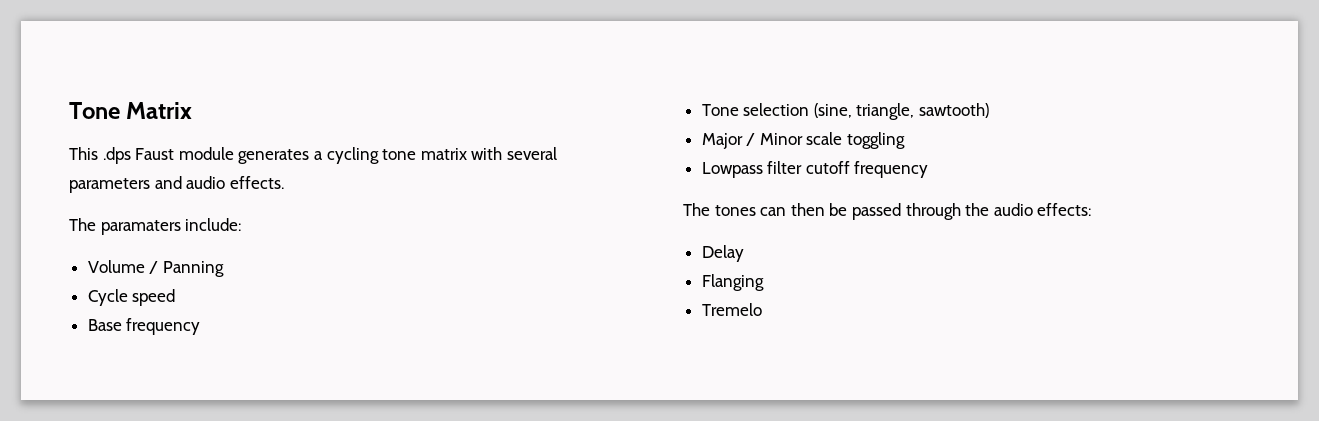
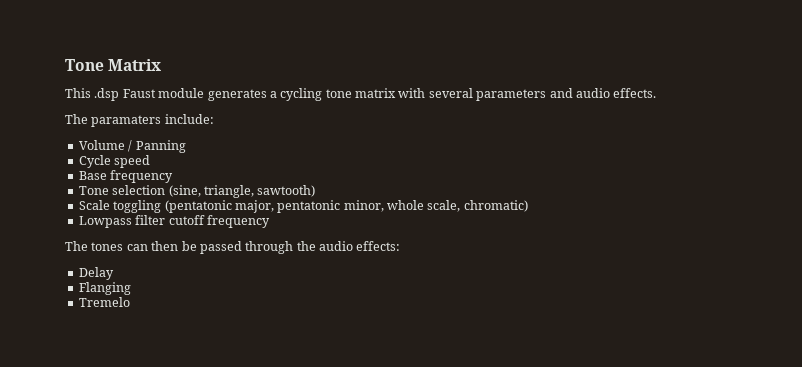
[102,147,131,164] .dps -> [94,88,120,101] .dsp
[701,132,906,149] Major / Minor scale toggling -> [78,200,528,213] Scale toggling (pentatonic major, pentatonic minor, whole scale, chromatic)

